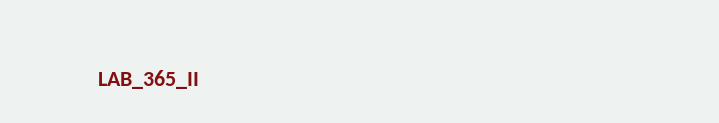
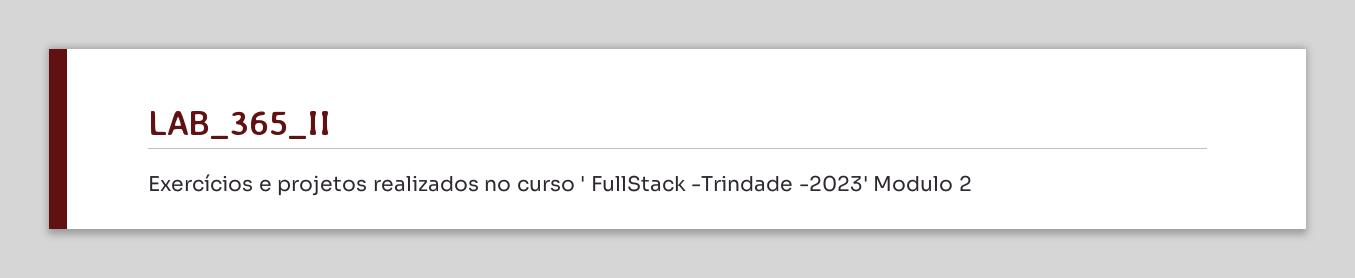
(199, 79) none -> [148,174,972,196] // Exercícios e projetos realizados no curso ' FullStack -Trindade -2023' Modulo 2

